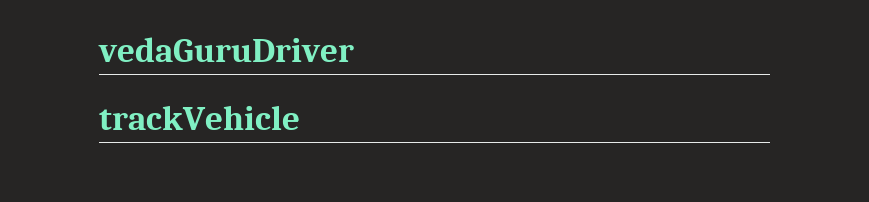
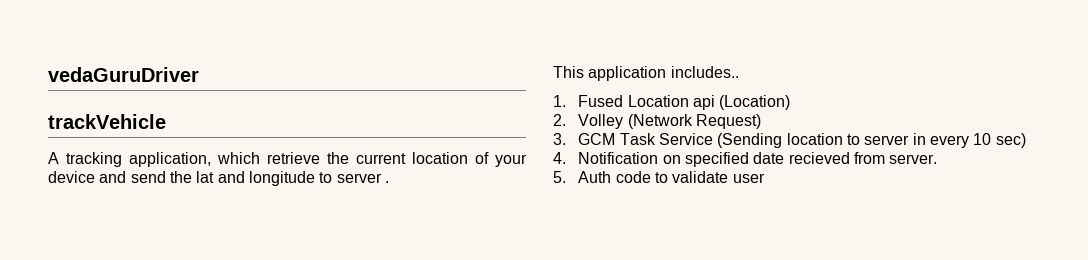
(300, 117) none -> [48,152,527,167] [48,171,389,186] [553,66,739,81] [553,95,791,110] [553,114,762,129] [553,133,1026,148] [553,152,938,167] [553,171,765,183] // A tracking application, which retrieve the current location of your device and send the lat and longitude to server . // This application includes.. // 1. Fused Location api (Location) // 2. Volley (Network Request) // 3. GCM Task Service (Sending location to server in every 10 sec) // 4. Notification on specified date recieved from server. // 5. Auth code to validate user

